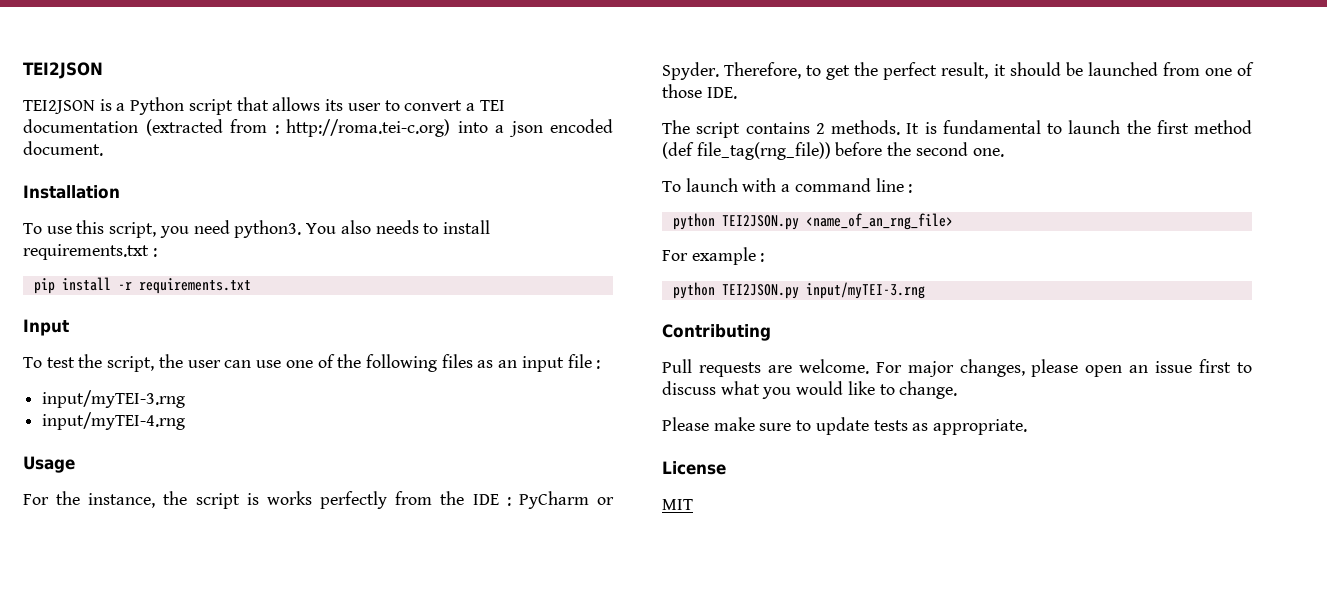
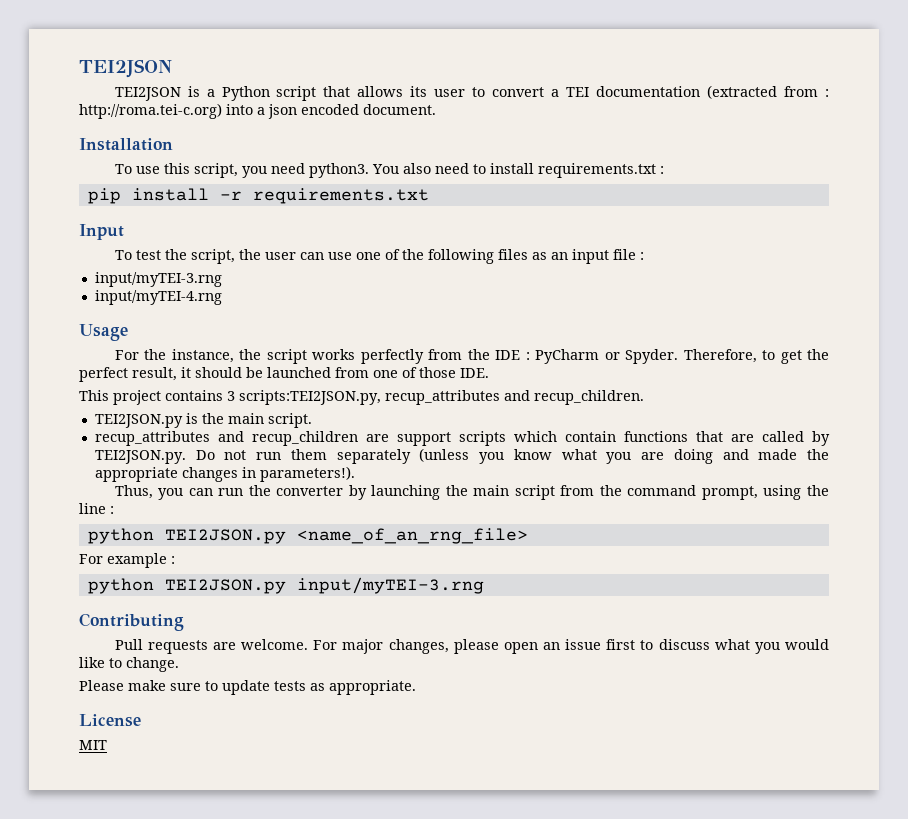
[375,220,419,234] needs -> [434,163,469,174] need
[246,493,259,505] is -> (307, 356) none
[662,120,1252,138] [662,142,1004,160] [662,178,871,192] The script contains 2 methods. It is fundamental to launch the first method (def file_tag(rng_file)) before the second one. // To launch with a command -> [79,390,644,405] [94,413,312,428] [94,431,830,446] [94,448,830,464] [94,466,355,482] [114,485,830,500] This project contains 3 scripts:TEI2JSON.py, recup_attributes and recup_children. // TEI2JSON.py is the main script. // recup_attributes and recup_children are support scripts which contain functions that are called by TEI2JSON.py. Do not run them separately (unless you know what you are doing and made the appropriate changes in parameters!). // Thus, you can run the converter by launching the main script from the command prompt, using the

